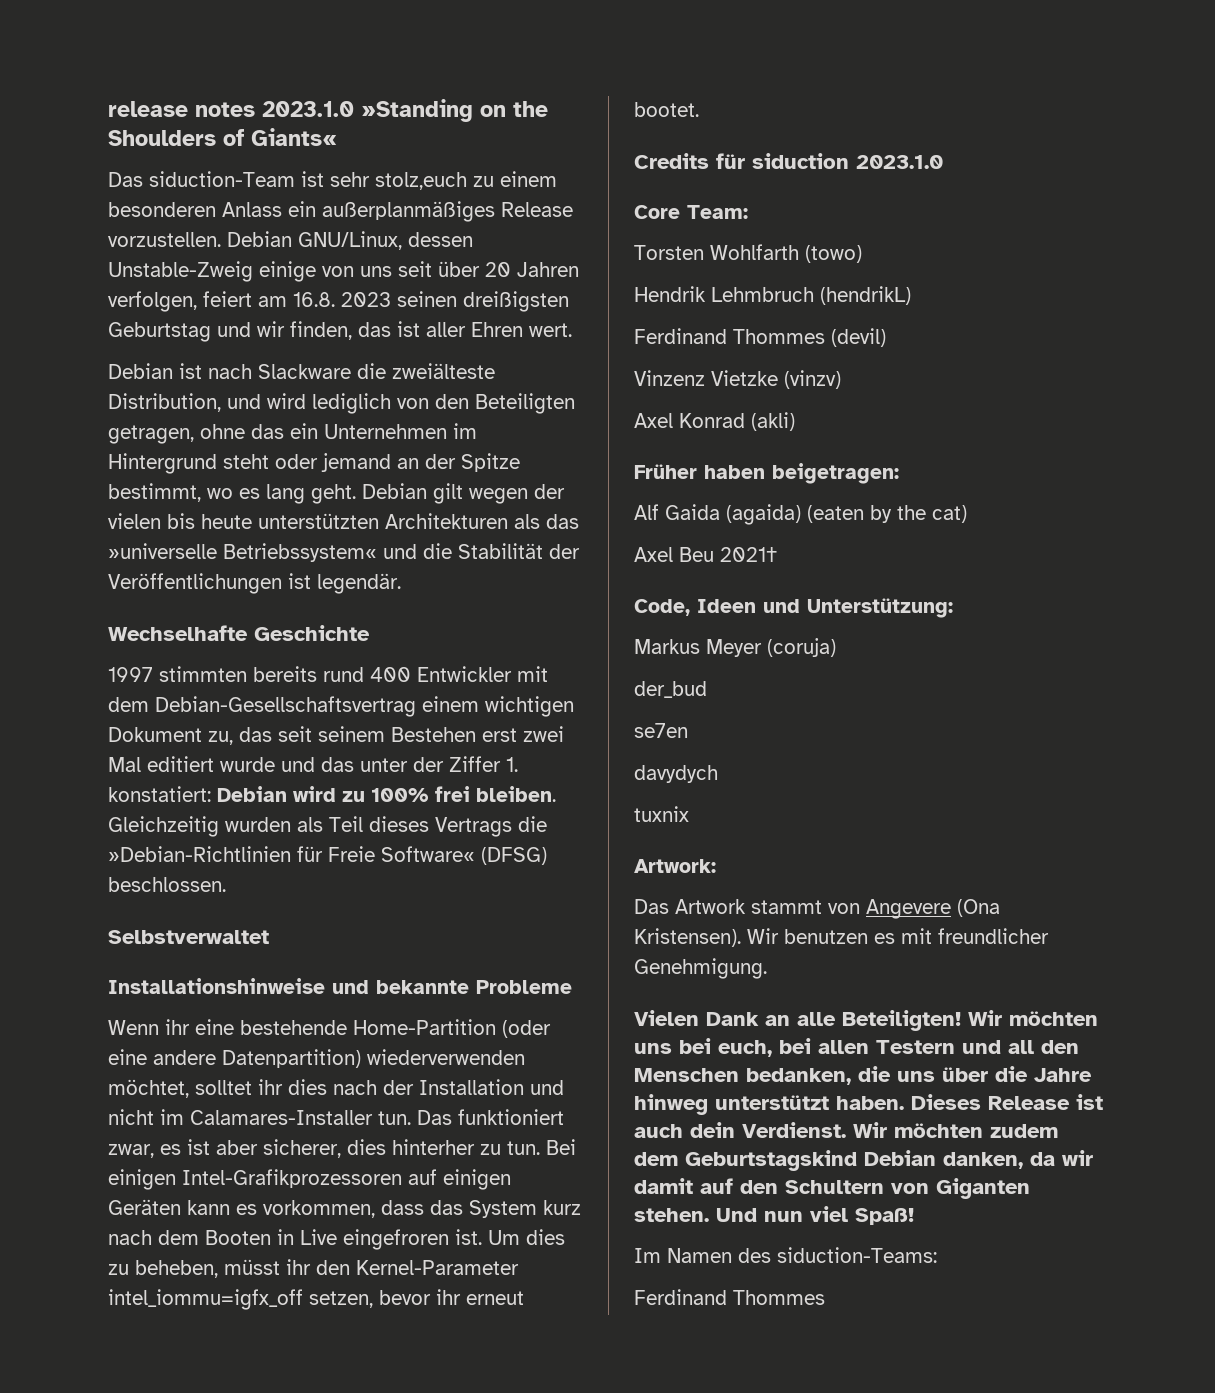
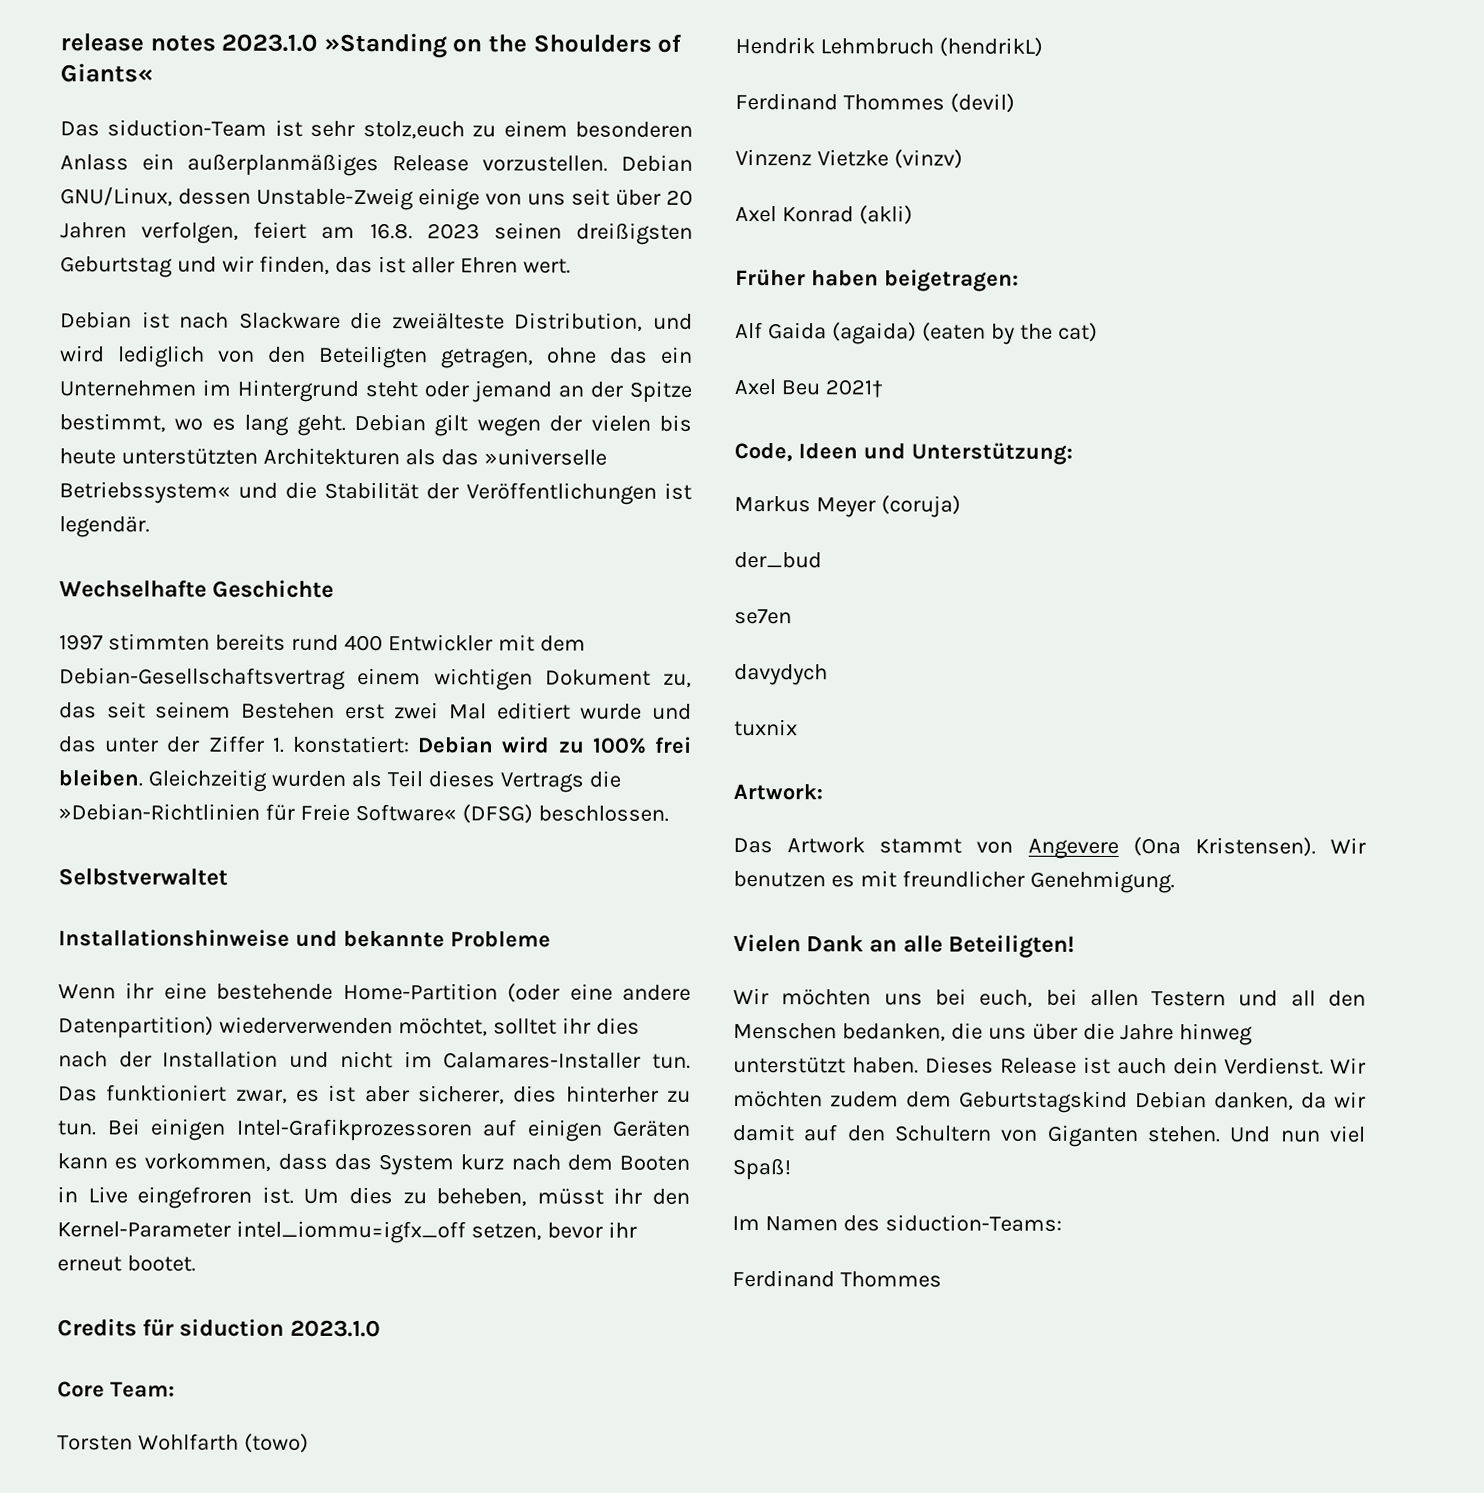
(961, 1020) none -> (1075, 946) //

